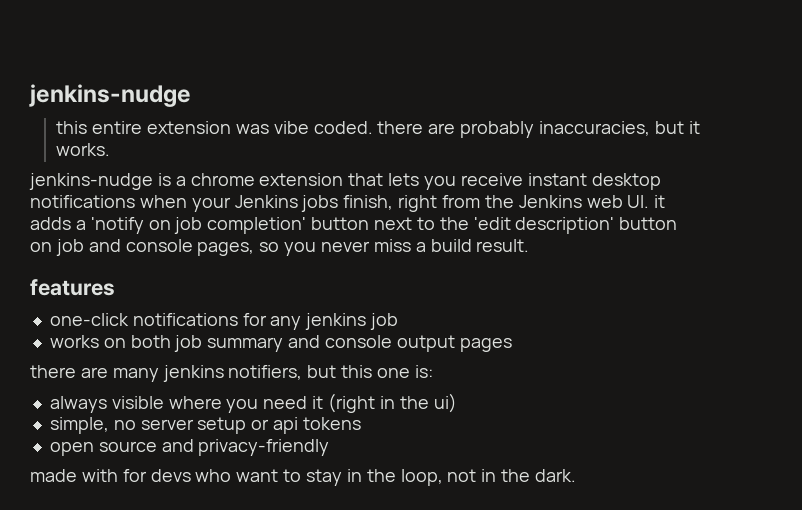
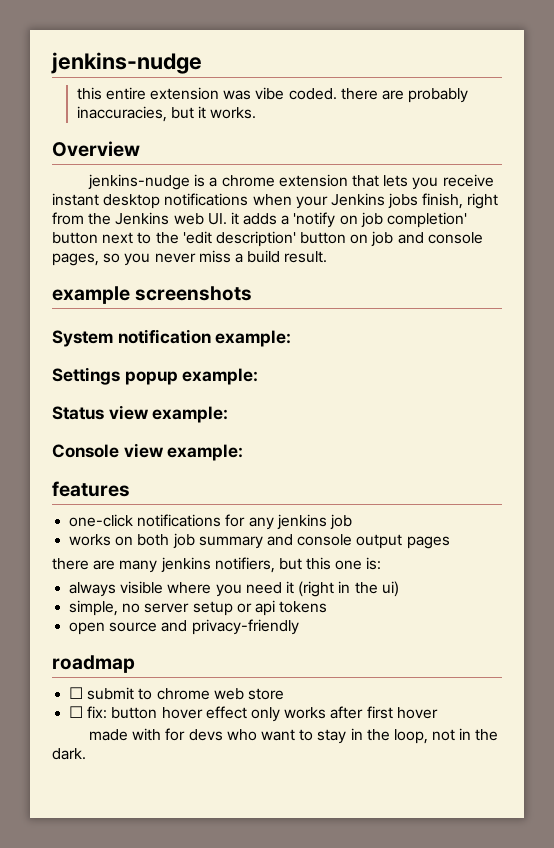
(111, 149) none -> [52,141,140,157] // Overview
(530, 245) none -> [52,286,253,304] [52,329,292,347] [52,367,259,385] [52,405,229,423] [52,443,244,461] // example screenshots // System notification example: // Settings popup example: // Status view example: // Console view example:
(330, 447) none -> [52,655,135,673] [69,687,284,700] [69,706,438,722] // roadmap // ☐ submit to chrome web store // ☐ fix: button hover effect only works after first hover

